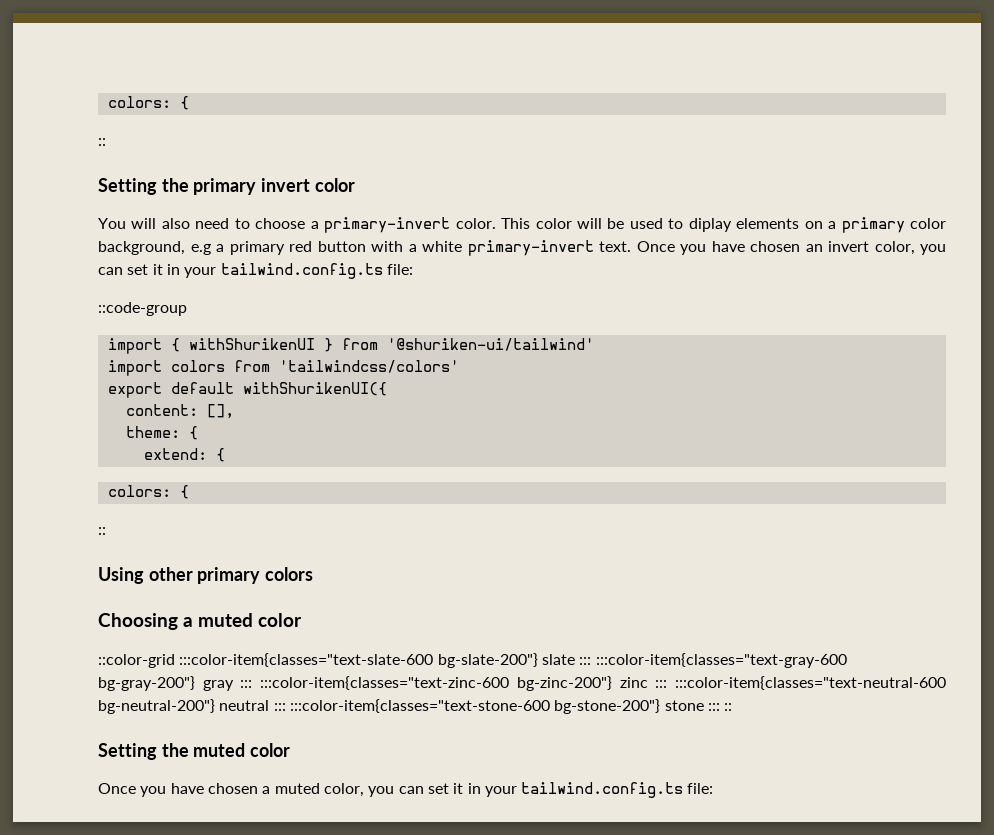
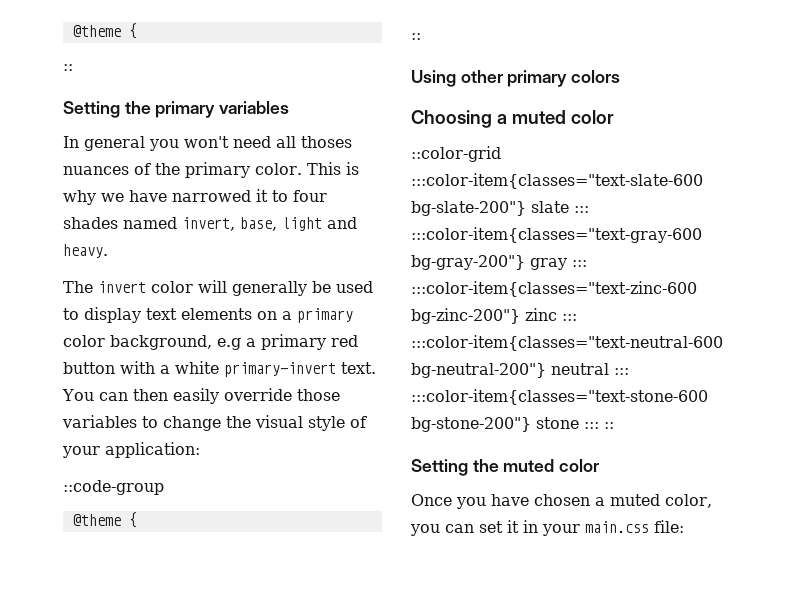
[107,96,171,108] colors: -> [72,25,121,37] @theme
[261,178,355,192] [98,217,602,233] invert color // You will also need to choose a primary-invert color. This color will -> [219,101,290,114] [63,136,352,151] [63,162,359,178] [63,189,327,205] [63,217,357,231] [63,244,108,258] [63,280,307,296] variables // In general you won't need all thoses nuances of the primary color. This is why we have narrowed it to four shades named invert, base, light and heavy. // The invert color will generally
[688,218,732,232] diplay -> [84,307,177,323] display text
[636,241,946,255] [98,263,413,279] [98,302,187,316] [107,338,594,354] [107,360,459,376] [107,382,387,398] [125,404,234,419] [125,426,198,440] [143,448,225,462] [107,485,171,497] Once you have chosen an invert color, you can set it in your tailwind.config.ts file: // ::code-group // import { withShurikenUI } from '@shuriken-ui/tailwind' // import colors from 'tailwindcss/colors' // export default withShurikenUI({ // content: [], // theme: { // extend: { // colors: -> [62,388,340,404] [62,415,367,431] [62,442,200,458] [63,480,164,495] [72,514,121,526] You can then easily override those variables to change the visual style of your application: // ::code-group // @theme
[521,782,684,798] tailwind.config.ts -> [585,521,649,533] main.css

